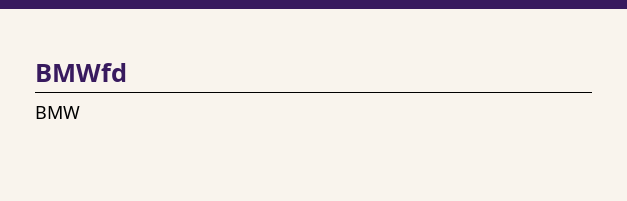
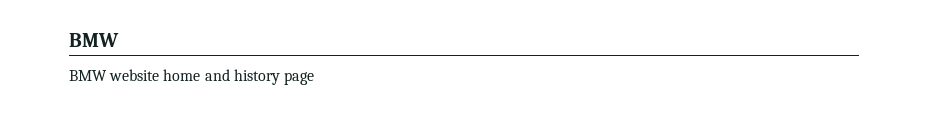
[35,63,127,82] [35,106,80,119] BMWfd // BMW -> [69,33,119,47] [69,69,314,85] BMW // BMW website home and history page

